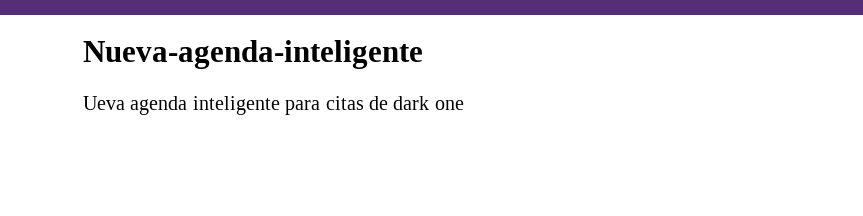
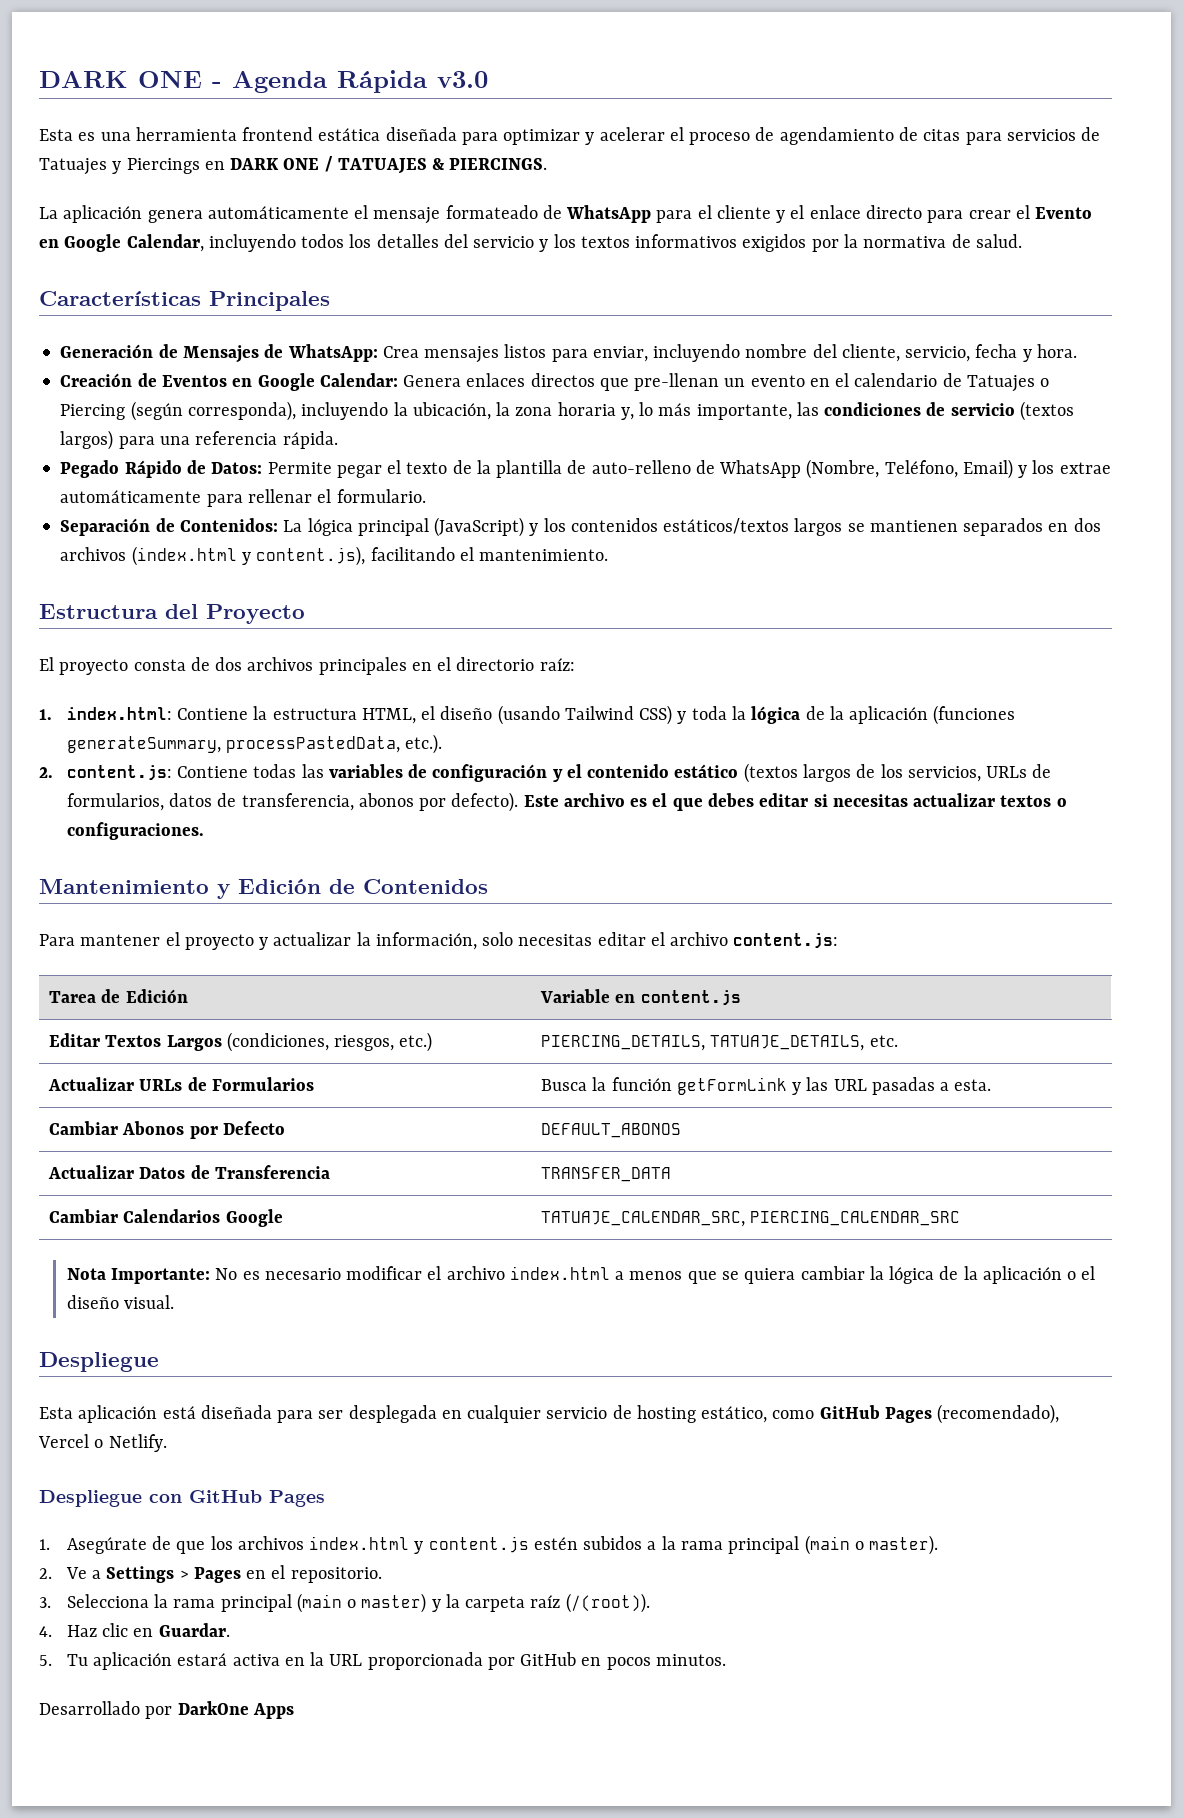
[83,40,423,69] [83,96,464,115] Nueva-agenda-inteligente // Ueva agenda inteligente para citas de dark one -> [39,70,488,93] [39,127,1101,145] [39,156,548,175] [39,205,1093,224] [39,234,1022,252] [39,291,330,311] [60,344,1077,363] [60,373,1050,392] [60,401,1074,421] [60,430,338,450] [60,459,1111,479] [60,489,426,507] [60,517,1101,537] [60,546,609,566] [39,604,305,624] [39,657,575,675] [39,705,1016,725] [66,734,443,754] [39,763,1052,783] [66,792,1067,812] [66,822,204,840] [39,879,488,899] [39,932,839,950] [49,989,188,1003] [540,989,741,1005] [49,1032,433,1052] [541,1035,898,1051] [48,1077,314,1091] [541,1077,992,1095] [49,1121,285,1139] [541,1123,682,1138] [48,1165,330,1179] [541,1167,672,1182] [49,1209,283,1227] [541,1211,961,1227] [66,1266,1096,1284] [66,1295,175,1309] [39,1352,159,1372] [39,1404,1060,1424] [38,1434,167,1452] [39,1490,325,1507] [39,1535,939,1555] [39,1565,382,1583] [39,1593,650,1613] [39,1623,230,1637] [39,1652,726,1670] [39,1701,294,1719] DARK ONE - Agenda Rápida v3.0 // Esta es una herramienta frontend estática diseñada para optimizar y acelerar el proceso de agendamiento de citas para servicios de Tatuajes y Piercings en DARK ONE / TATUAJES & PIERCINGS. // La aplicación genera automáticamente el mensaje formateado de WhatsApp para el cliente y el enlace directo para crear el Evento en Google Calendar, incluyendo todos los detalles del servicio y los textos informativos exigidos por la normativa de salud. // Características Principales // Generación de Mensajes de WhatsApp: Crea mensajes listos para enviar, incluyendo nombre del cliente, servicio, fecha y hora. // Creación de Eventos en Google Calendar: Genera enlaces directos que pre-llenan un evento en el calendario de Tatuajes o Piercing (según corresponda), incluyendo la ubicación, la zona horaria y, lo más importante, las condiciones de servicio (textos largos) para una referencia rápida. // Pegado Rápido de Datos: Permite pegar el texto de la plantilla de auto-relleno de WhatsApp (Nombre, Teléfono, Email) y los extrae automáticamente para rellenar el formulario. // Separación de Contenidos: La lógica principal (JavaScript) y los contenidos estáticos/textos largos se mantienen separados en dos archivos (index.html y content.js), facilitando el mantenimiento. // Estructura del Proyecto // El proyecto consta de dos archivos principales en el directorio raíz: // 1. index.html: Contiene la estructura HTML, el diseño (usando Tailwind CSS) y toda la lógica de la aplicación (funciones generateSummary, processPastedData, etc.). // 2. content.js: Contiene todas las variables de configuración y el contenido estático (textos largos de los servicios, URLs de formularios, datos de transferencia, abonos por defecto). Este archivo es el que debes editar si necesitas actualizar textos o configuraciones. // Mantenimiento y Edición de Contenidos // Para mantener el proyecto y actualizar la información, solo necesitas editar el archivo content.js: // Tarea de Edición | Variable en content.js // Editar Textos Largos (condiciones, riesgos, etc.) | PIERCING_DETAILS, TATUAJE_DETAILS, etc. // Actualizar URLs de Formularios | Busca la función getFormLink y las URL pasadas a esta. // Cambiar Abonos por Defecto | DEFAULT_ABONOS // Actualizar Datos de Transferencia | TRANSFER_DATA // Cambiar Calendarios Google | TATUAJE_CALENDAR_SRC, PIERCING_CALENDAR_SRC // Nota Importante: No es necesario modificar el archivo index.html a menos que se quiera cambiar la lógica de la aplicación o el diseño visual. // Despliegue // Esta aplicación está diseñada para ser desplegada en cualquier servicio de hosting estático, como GitHub Pages (recomendado), Vercel o Netlify. // Despliegue con GitHub Pages // 1. Asegúrate de que los archivos index.html y content.js estén subidos a la rama principal (main o master). // 2. Ve a Settings > Pages en el repositorio. // 3. Selecciona la rama principal (main o master) y la carpeta raíz (/(root)). // 4. Haz clic en Guardar. // 5. Tu aplicación estará activa en la URL proporcionada por GitHub en pocos minutos. // Desarrollado por DarkOne Apps

